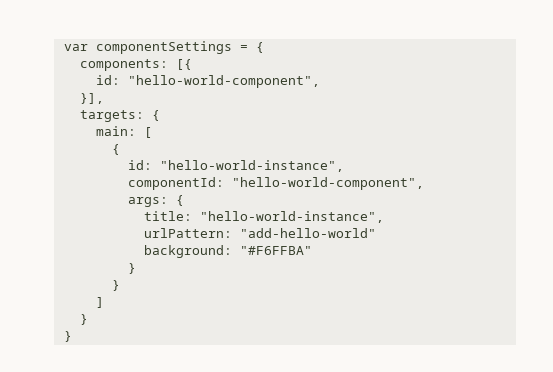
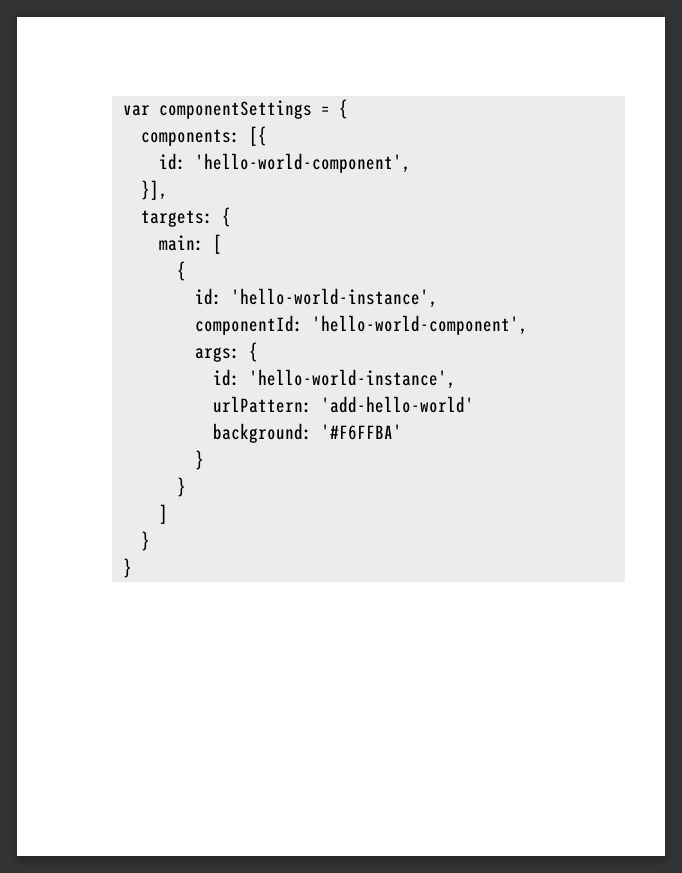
[127,75,320,88] "hello-world-component", -> [194,153,411,173] 'hello-world-component',
[159,160,344,172] "hello-world-instance", -> [230,288,438,308] 'hello-world-instance',
[231,177,424,190] "hello-world-component", -> [311,315,528,335] 'hello-world-component',
[143,211,384,223] title: "hello-world-instance", -> [212,369,456,389] id: 'hello-world-instance',
[239,228,376,238] "add-hello-world" -> [320,396,474,413] 'add-hello-world'
[239,246,312,255] "#F6FFBA" -> [320,424,402,440] '#F6FFBA'

